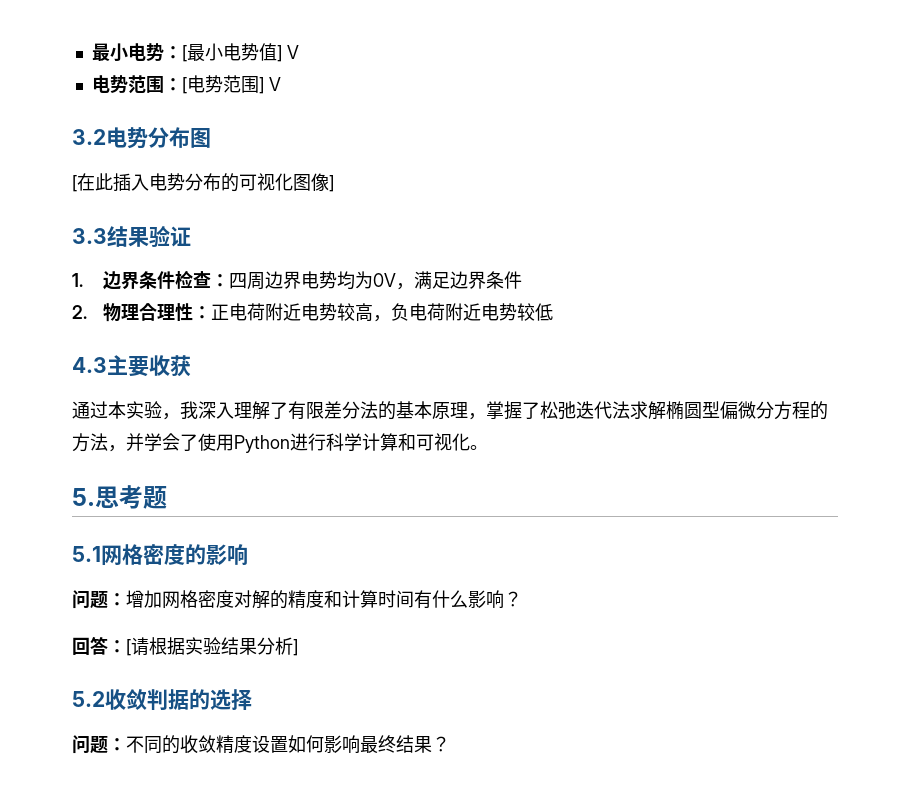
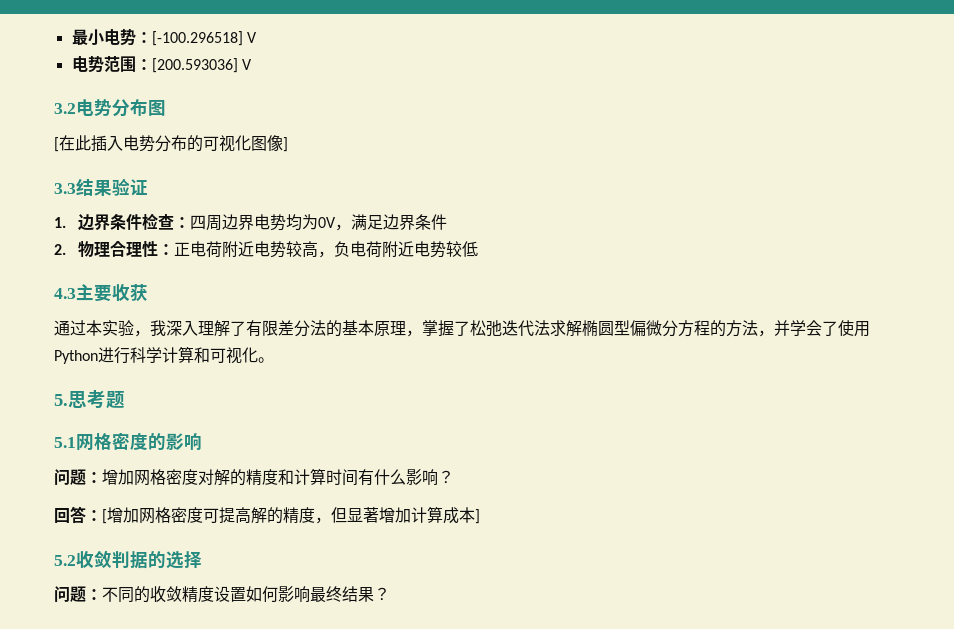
[181,43,282,62] [最小电势值] -> [151,31,243,46] [-100.296518]
[181,75,264,94] [电势范围] -> [151,58,238,73] [200.593036]
[131,637,293,656] 请根据实验结果分析 -> [107,506,475,524] 增加网格密度可提高解的精度，但显著增加计算成本

